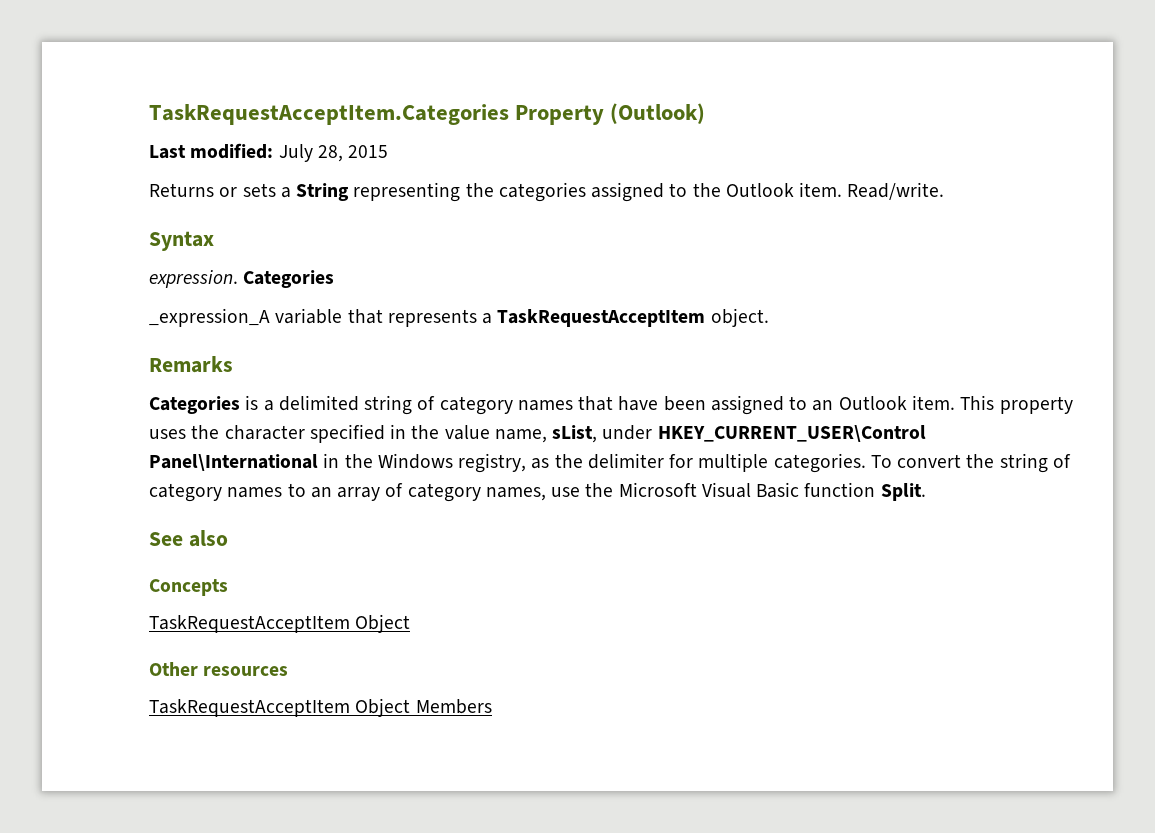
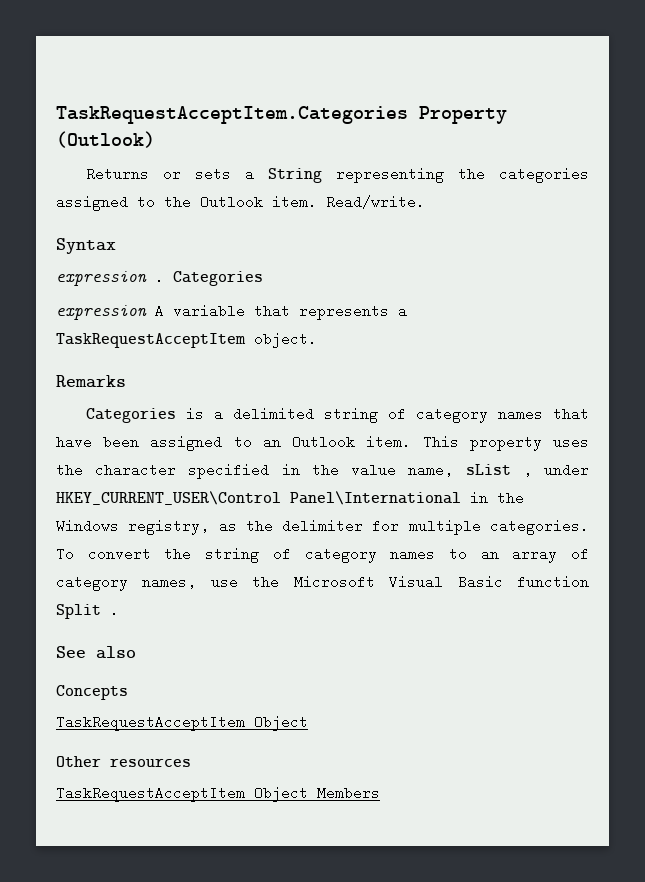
[149,143,389,162] // Last modified: July 28, 2015 -> (155, 139) none
[149,270,238,288] expression. -> [56,270,164,286] expression .
[149,308,270,327] _expression_A -> [56,304,164,320] expression A
[552,425,598,443] sList, -> [465,463,532,477] sList ,
[880,483,926,501] Split. -> [56,603,119,619] Split .

